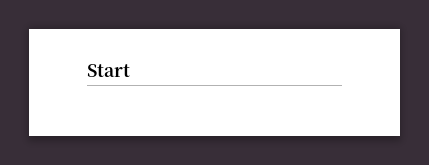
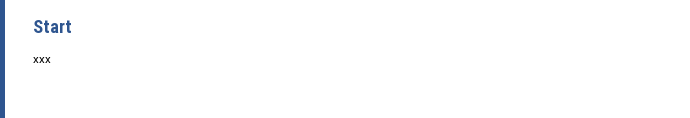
(130, 70) none -> [33,57,51,63] // xxx

